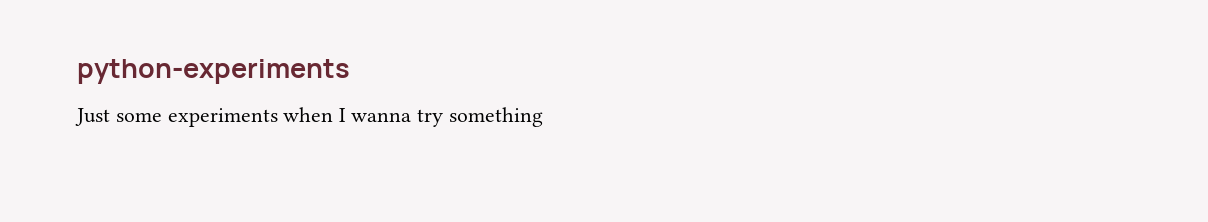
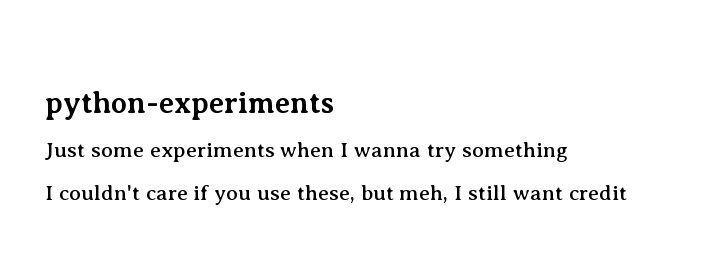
(543, 117) none -> [45,185,627,205] // I couldn't care if you use these, but meh, I still want credit

